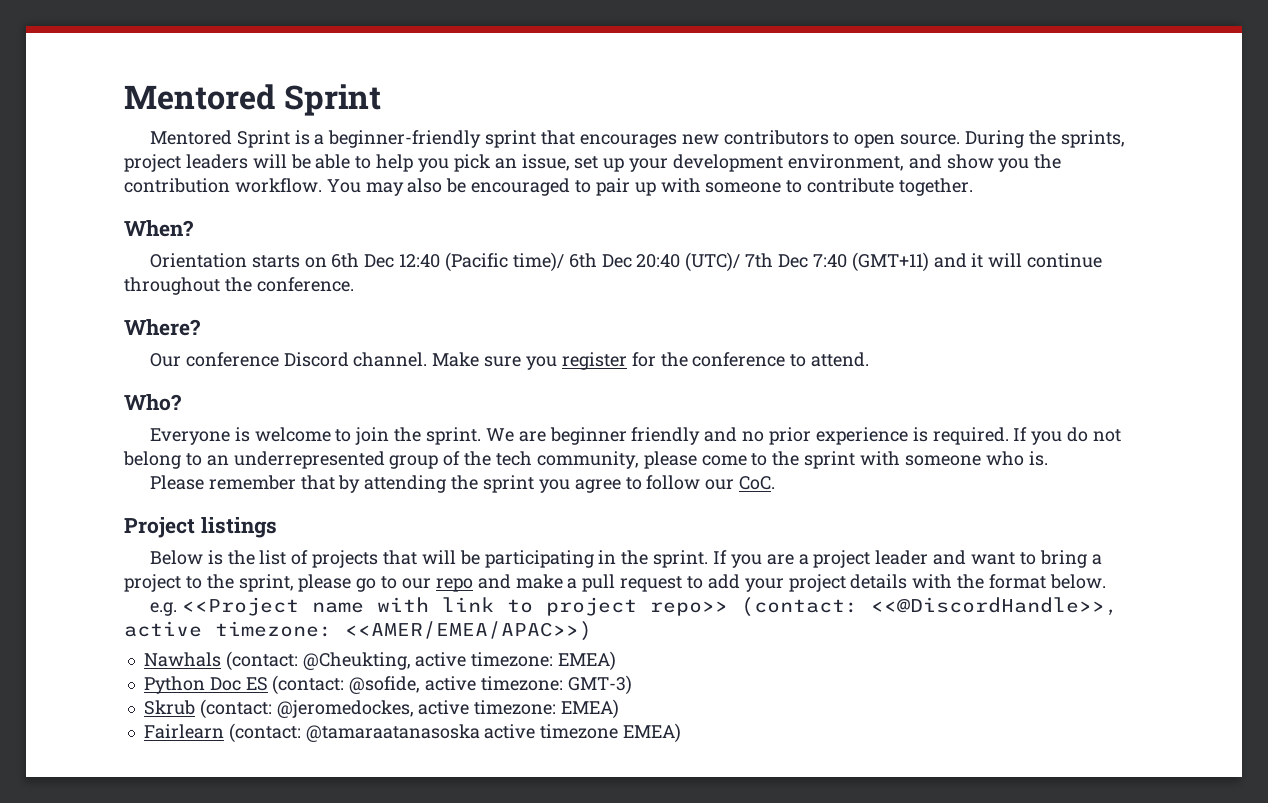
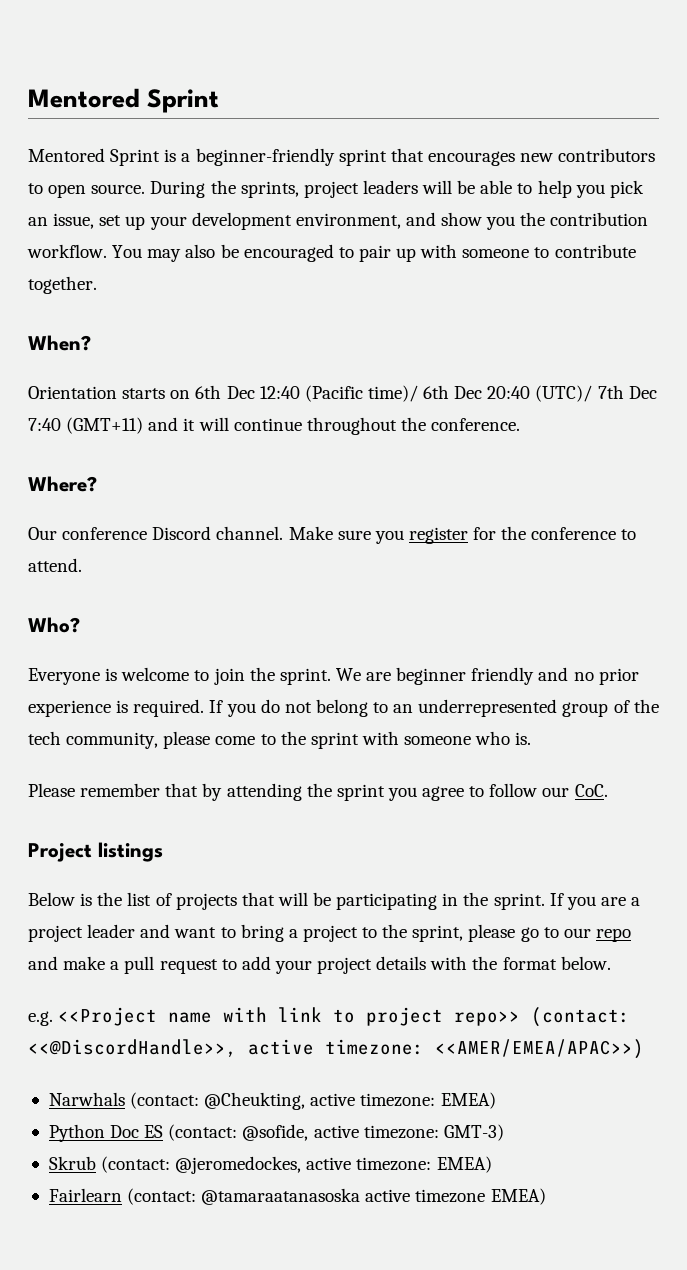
[143,652,221,667] Nawhals -> [48,1092,125,1106] Narwhals

